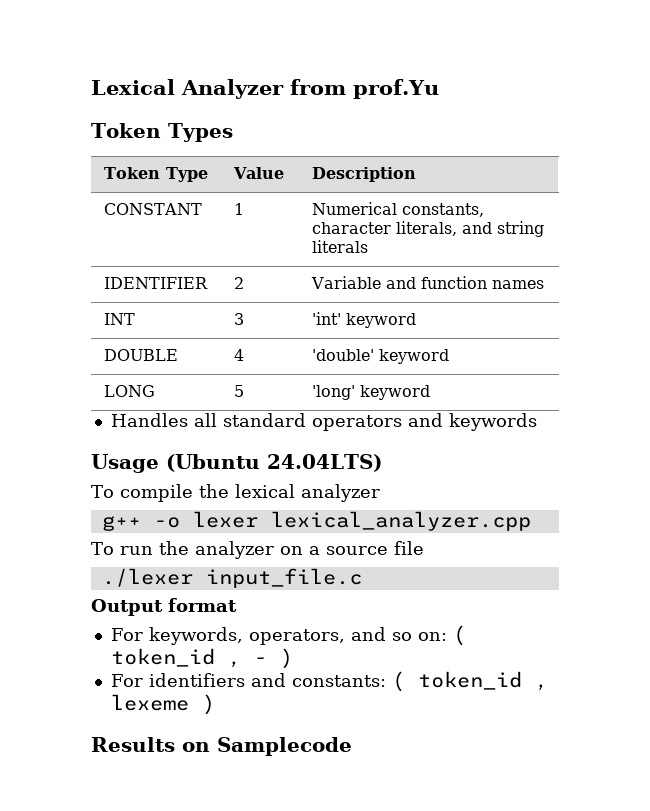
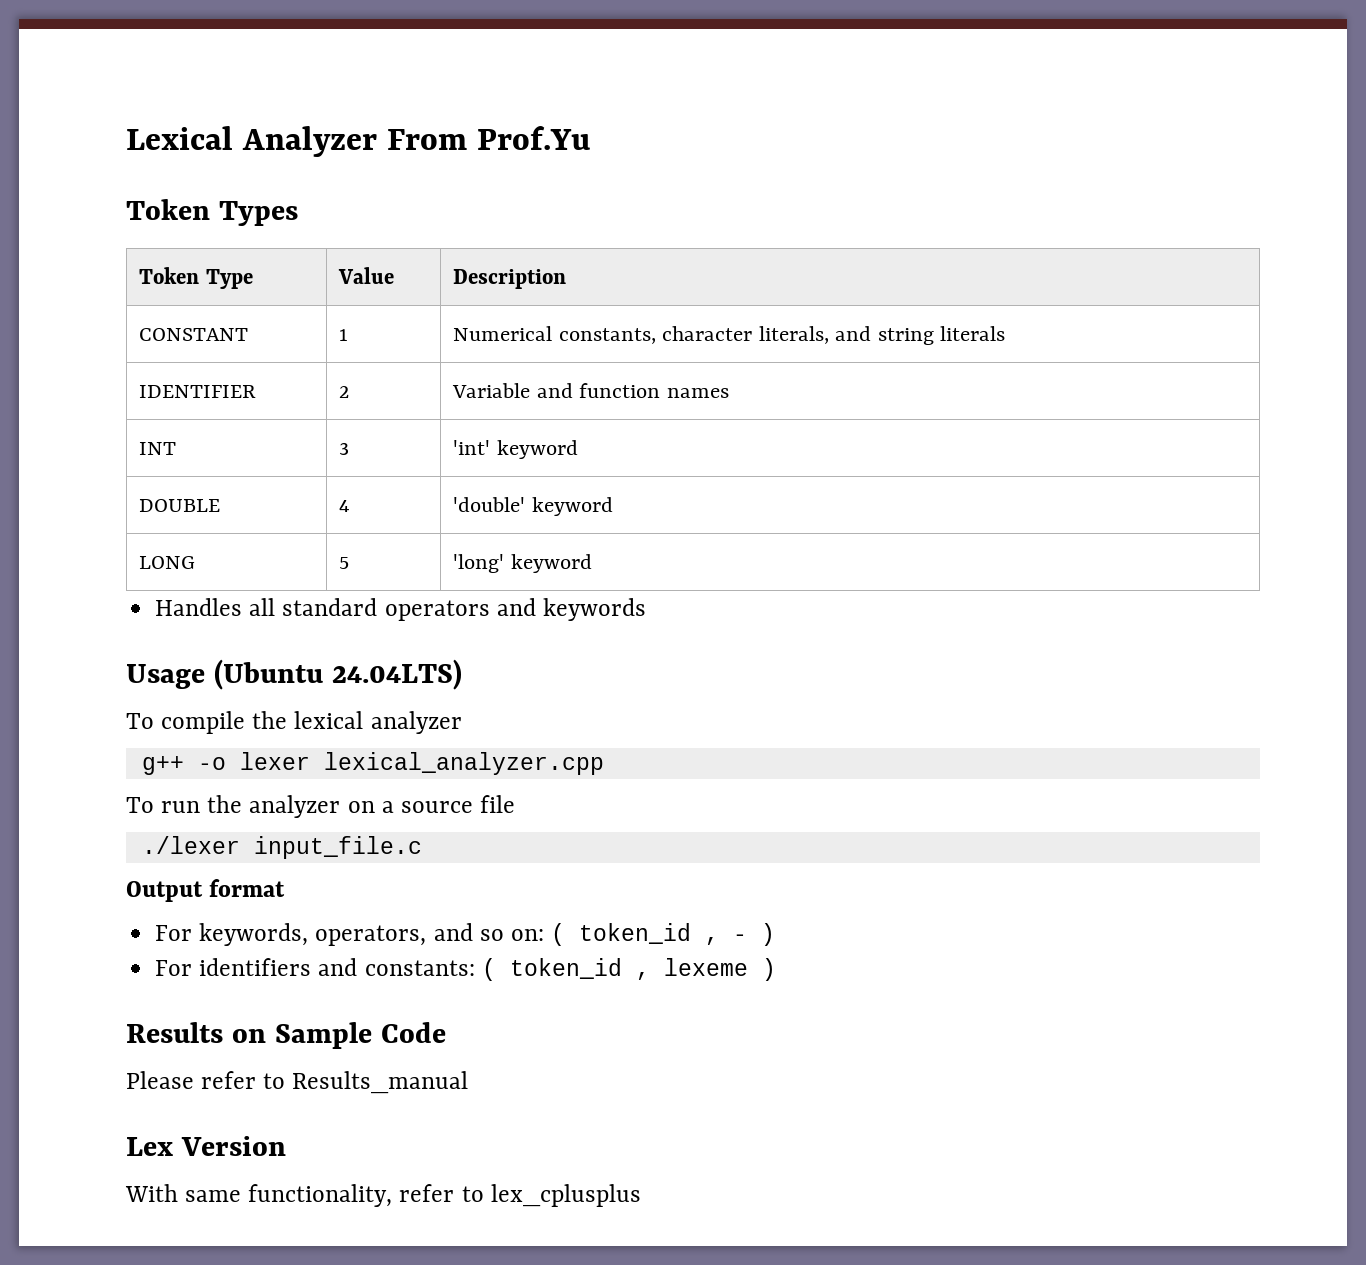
[290,79,439,99] from prof.Yu -> [386,126,590,150] From Prof.Yu
[217,737,352,756] Samplecode -> [274,1022,446,1049] [126,1071,469,1094] [126,1136,286,1156] [125,1184,641,1207] Sample Code // Please refer to Results_manual // Lex Version // With same functionality, refer to lex_cplusplus

